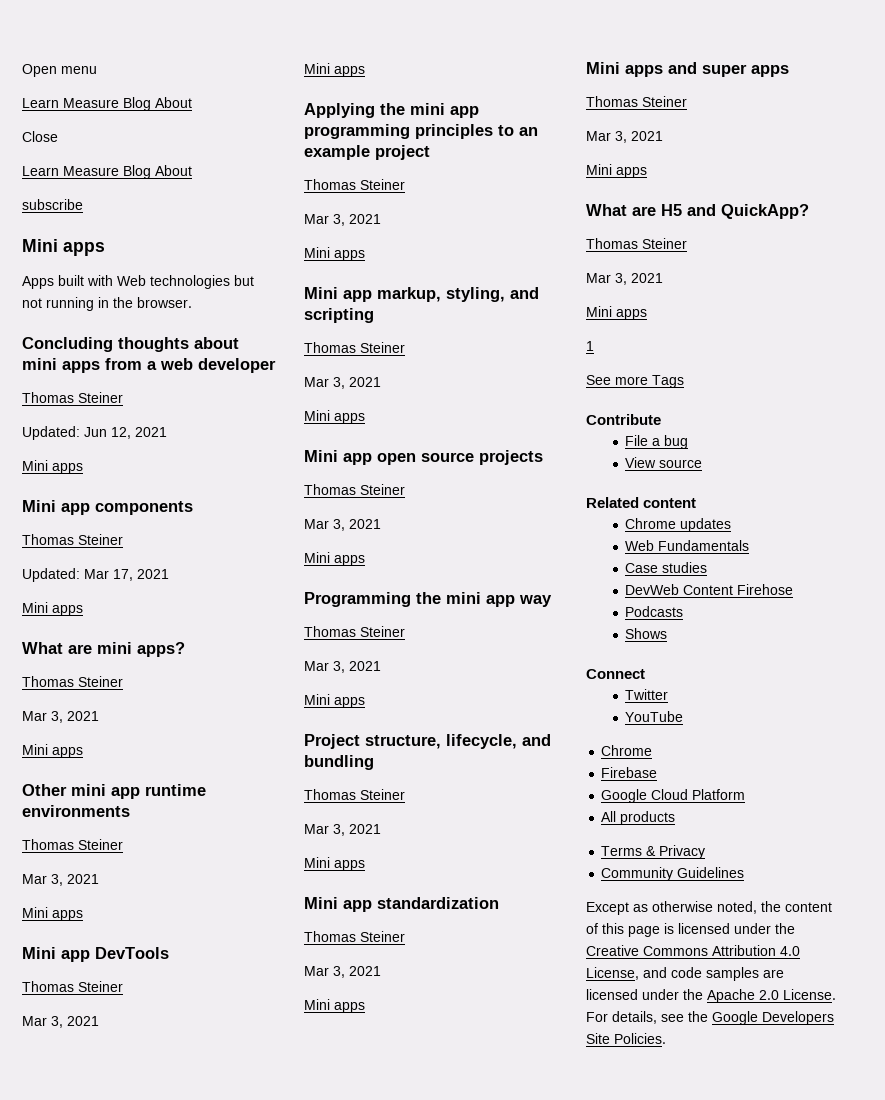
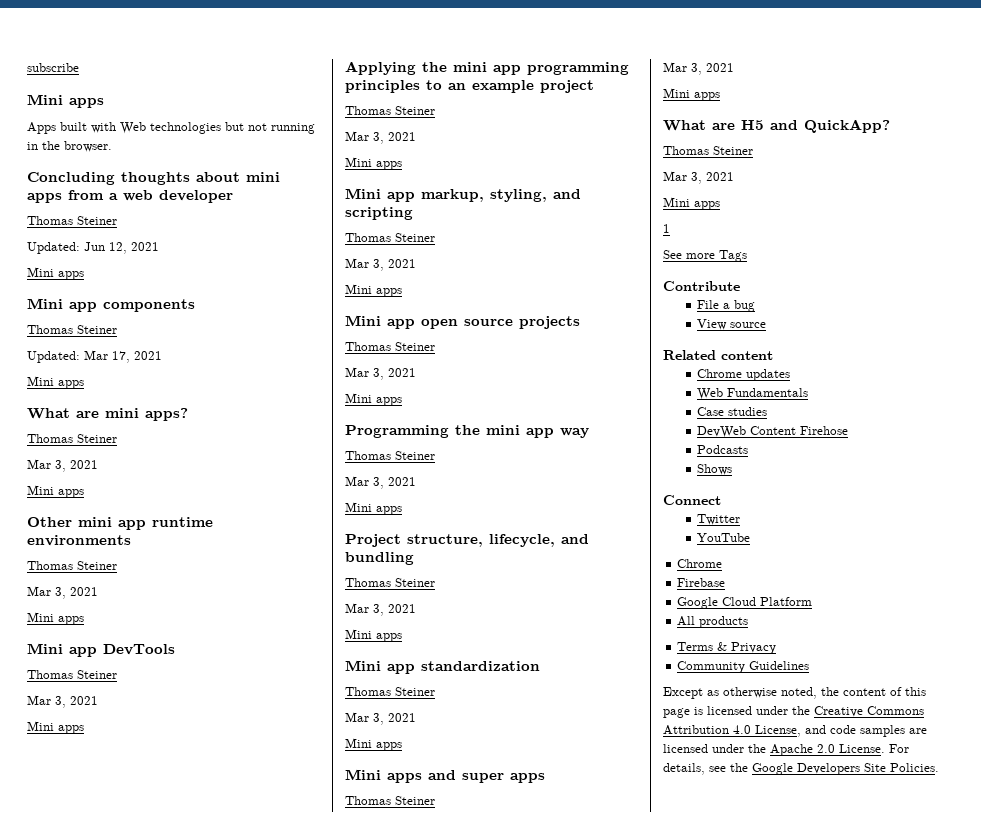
[22,64,97,77] [22,97,192,111] [22,131,58,142] [22,165,192,179] Open menu // Learn Measure Blog About // Close // Learn Measure Blog About // -> (27, 67) none

